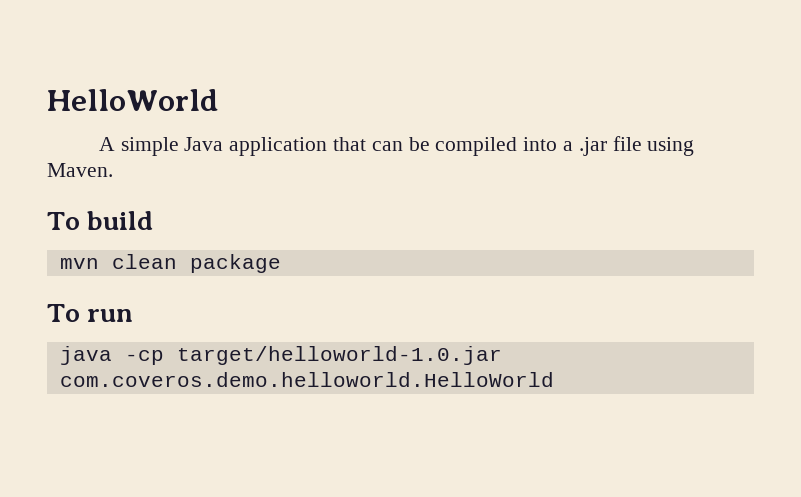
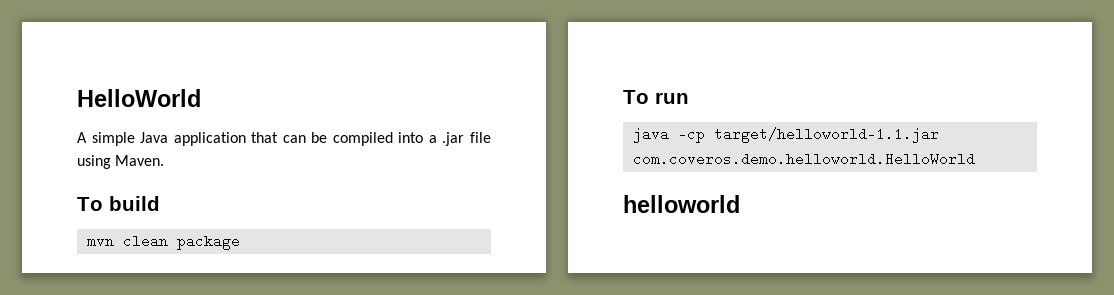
[176,346,502,365] target/helloworld-1.0.jar -> [713,127,939,143] target/helloworld-1.1.jar
(554, 379) none -> [623,195,740,213] // helloworld

